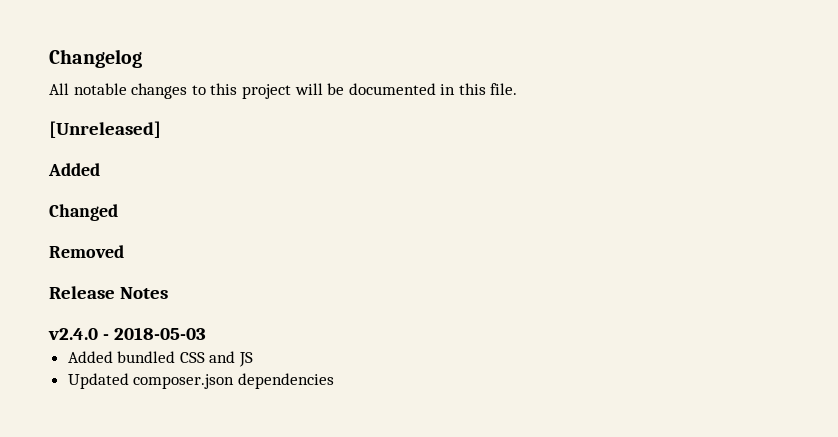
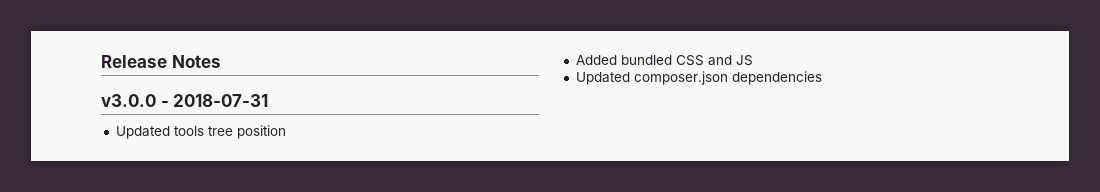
[49,49,142,68] [49,83,518,99] [49,121,161,138] [48,163,100,176] [49,204,118,221] [49,245,124,258] [49,286,168,299] [48,327,206,340] Changelog // All notable changes to this project will be documented in this file. // [Unreleased] // Added // Changed // Removed // Release Notes // v2.4.0 - 2018-05-03 -> [101,55,221,68] [101,94,269,107] [115,125,286,139] Release Notes // v3.0.0 - 2018-07-31 // Updated tools tree position

